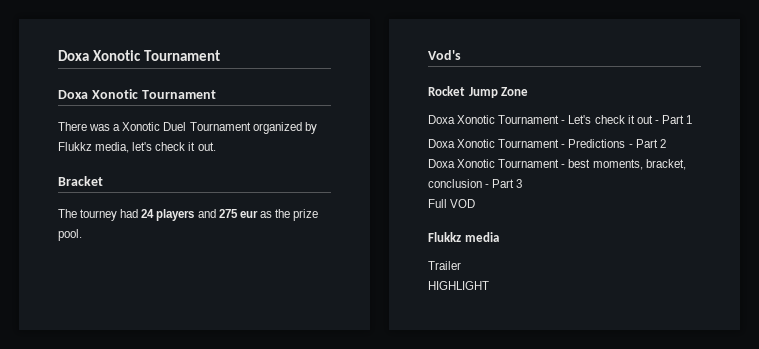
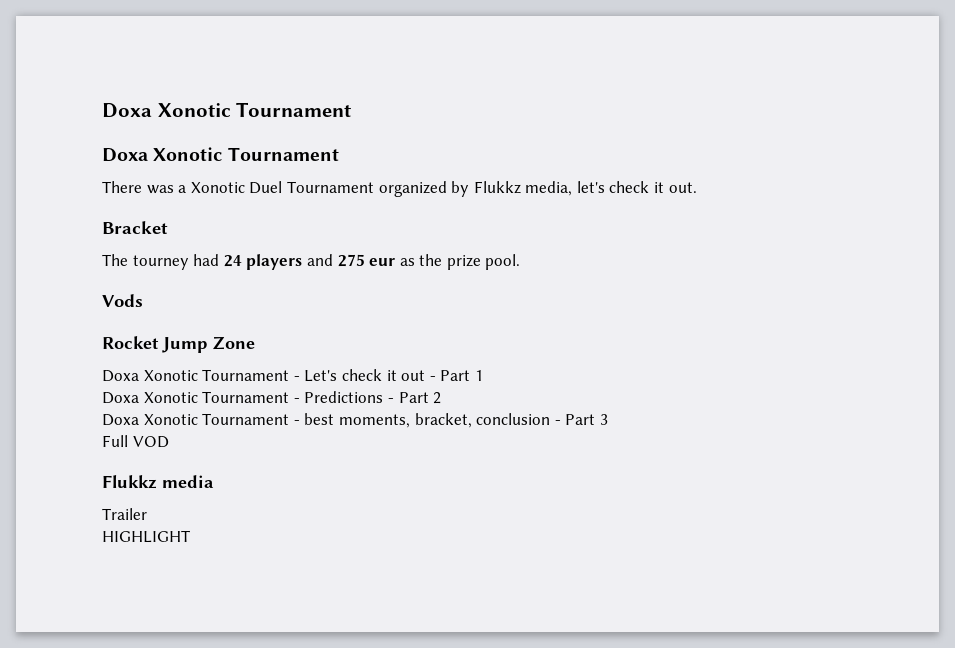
[428,50,461,60] Vod's -> [102,294,143,307] Vods

